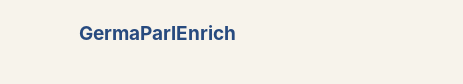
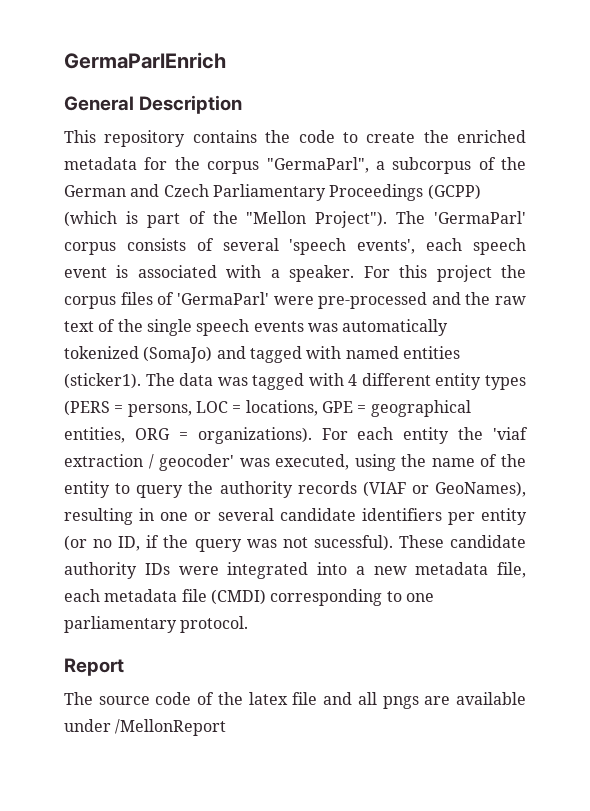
(236, 32) none -> [64,95,243,114] [64,130,526,147] [64,157,526,174] [64,184,481,201] [64,211,526,228] [64,238,526,255] [64,265,527,282] [64,292,526,309] [64,319,449,336] [64,346,460,363] [64,373,526,390] [64,400,471,417] [64,427,528,444] [64,454,526,471] [64,481,526,498] [64,508,527,525] [64,535,526,552] [64,562,526,579] [64,589,434,606] [64,616,249,633] [64,658,124,676] [64,692,526,709] [64,719,227,736] // General Description // This repository contains the code to create the enriched metadata for the corpus "GermaParl", a subcorpus of the German and Czech Parliamentary Proceedings (GCPP) (which is part of the "Mellon Project"). The 'GermaParl' corpus consists of several 'speech events', each speech event is associated with a speaker. For this project the corpus files of 'GermaParl' were pre-processed and the raw text of the single speech events was automatically tokenized (SomaJo) and tagged with named entities (sticker1). The data was tagged with 4 different entity types (PERS = persons, LOC = locations, GPE = geographical entities, ORG = organizations). For each entity the 'viaf extraction / geocoder' was executed, using the name of the entity to query the authority records (VIAF or GeoNames), resulting in one or several candidate identifiers per entity (or no ID, if the query was not sucessful). These candidate authority IDs were integrated into a new metadata file, each metadata file (CMDI) corresponding to one parliamentary protocol. // Report // The source code of the latex file and all pngs are available under /MellonReport

